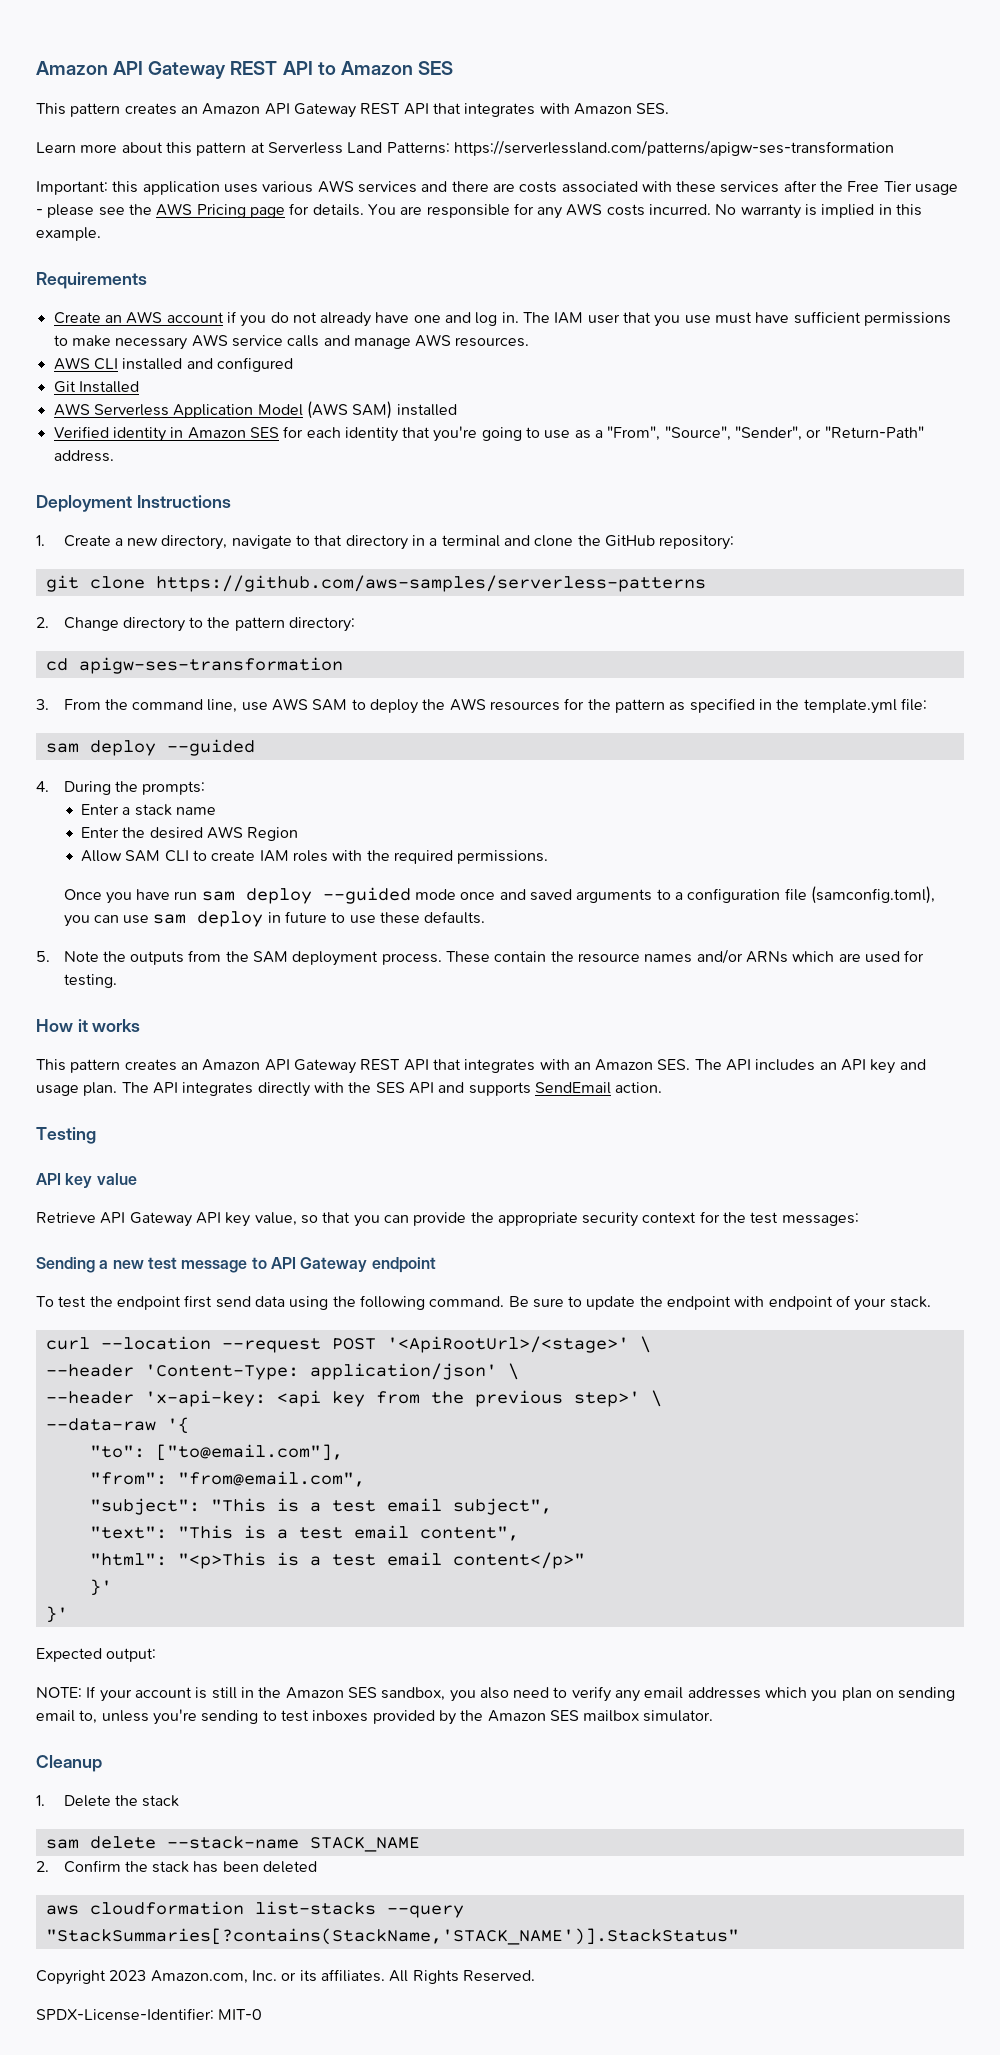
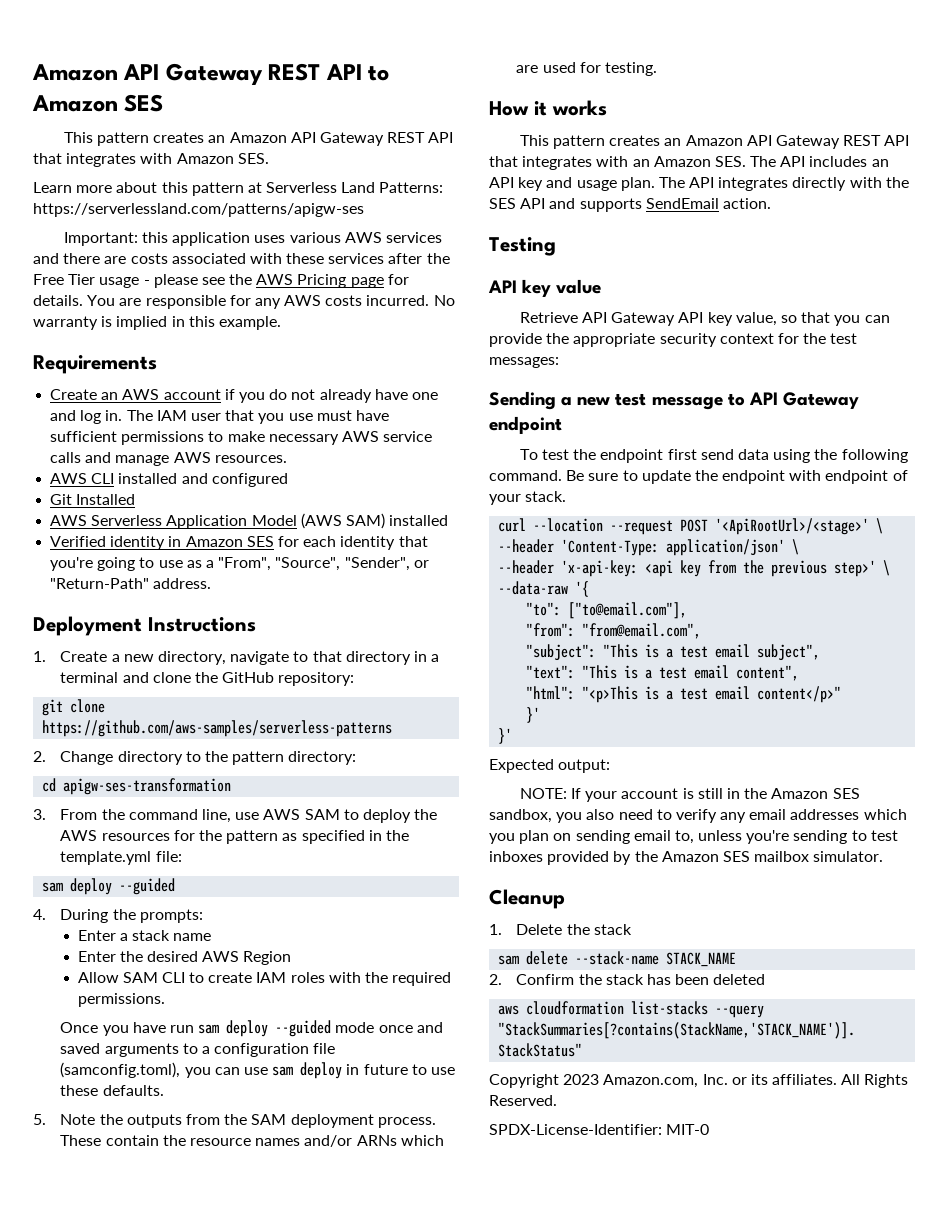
[453,140,894,156] https://serverlessland.com/patterns/apigw-ses-transformation -> [33,203,364,217] https://serverlessland.com/patterns/apigw-ses

